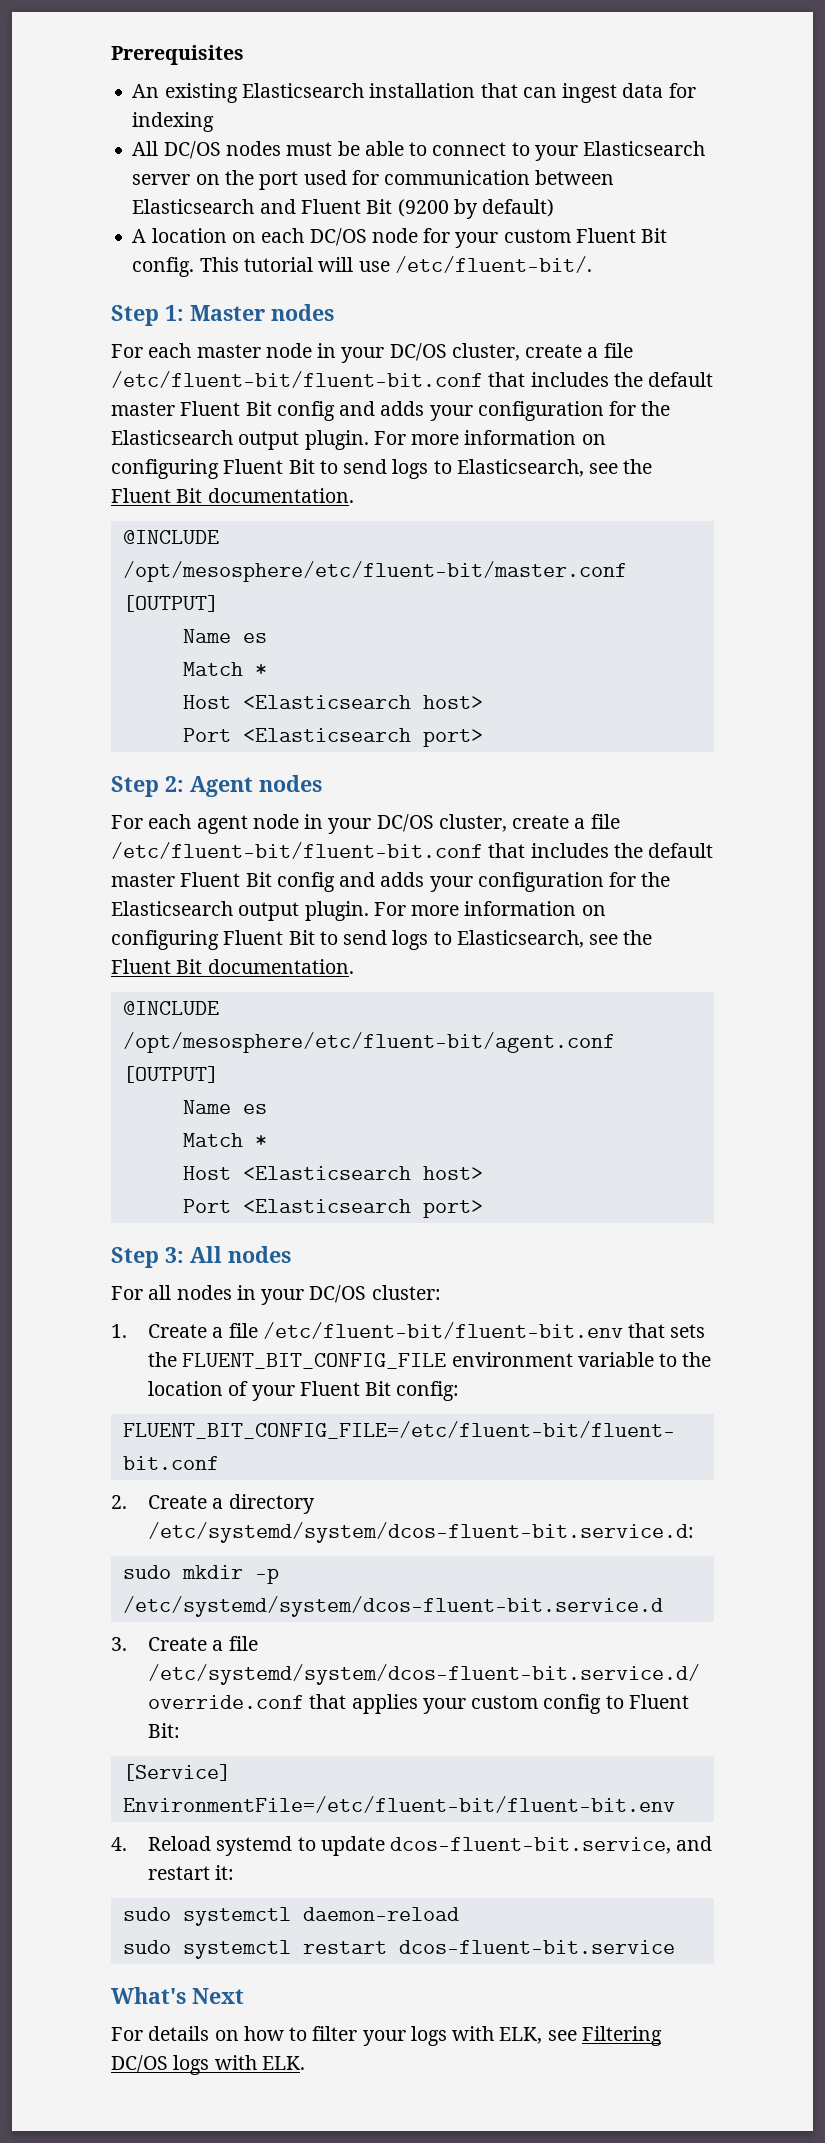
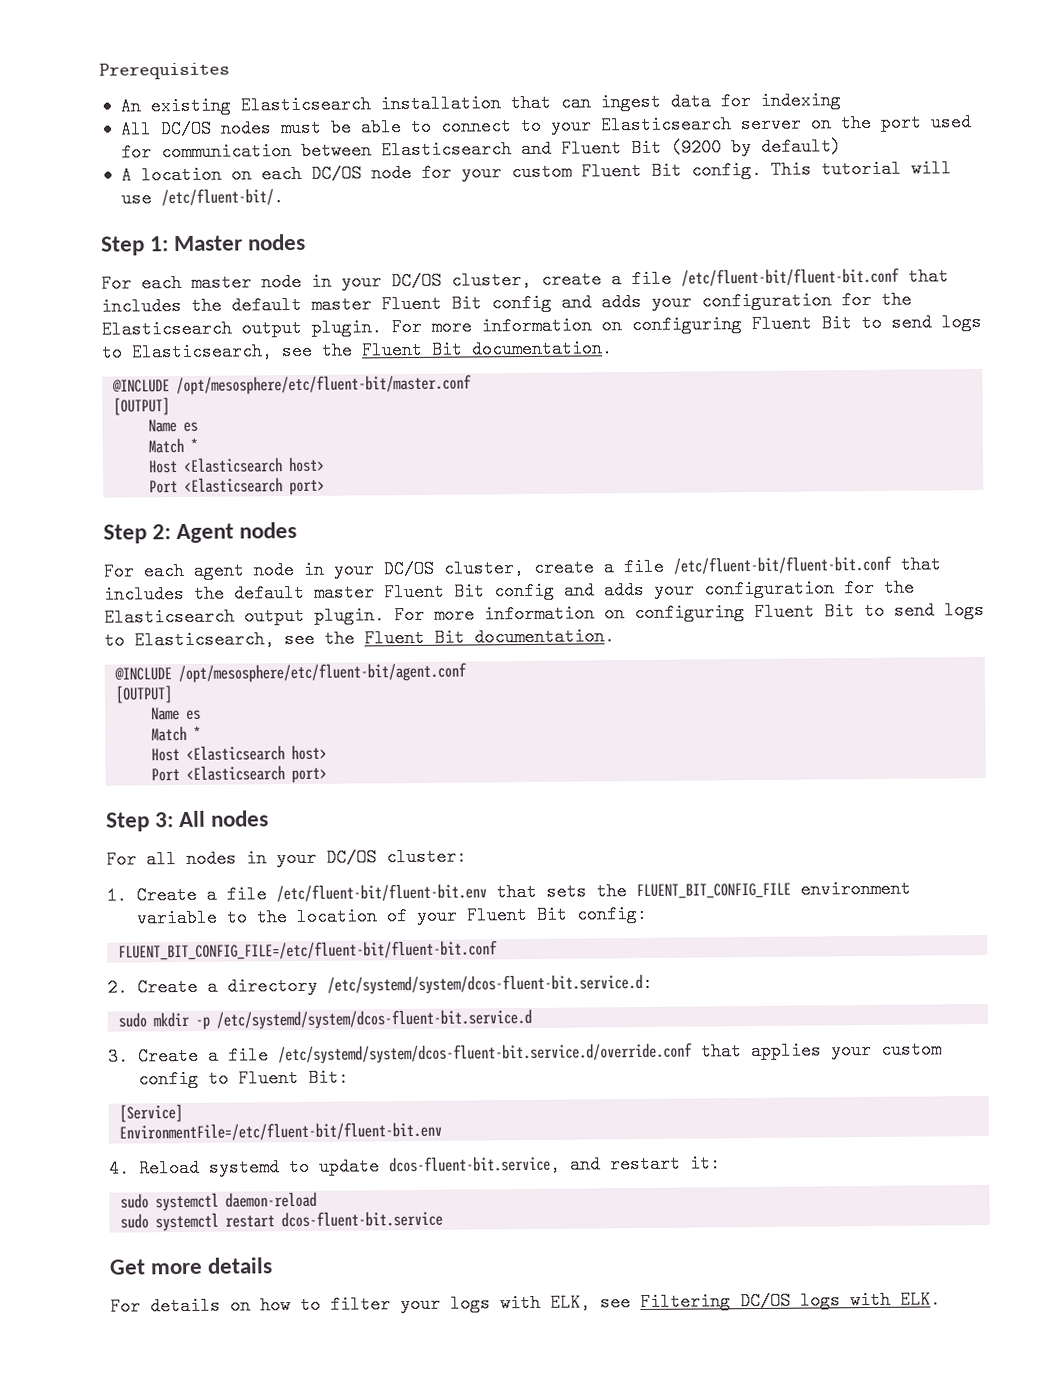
[111,1987,244,2004] What's Next -> [109,1257,274,1275] Get more details

